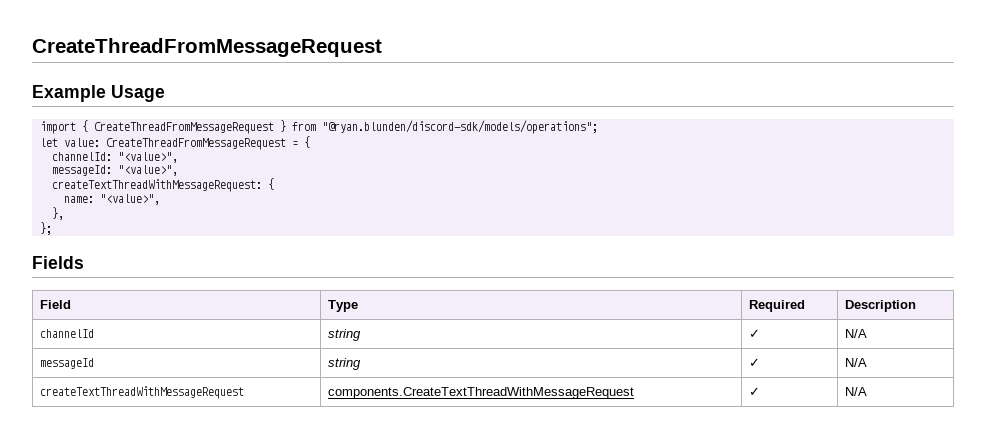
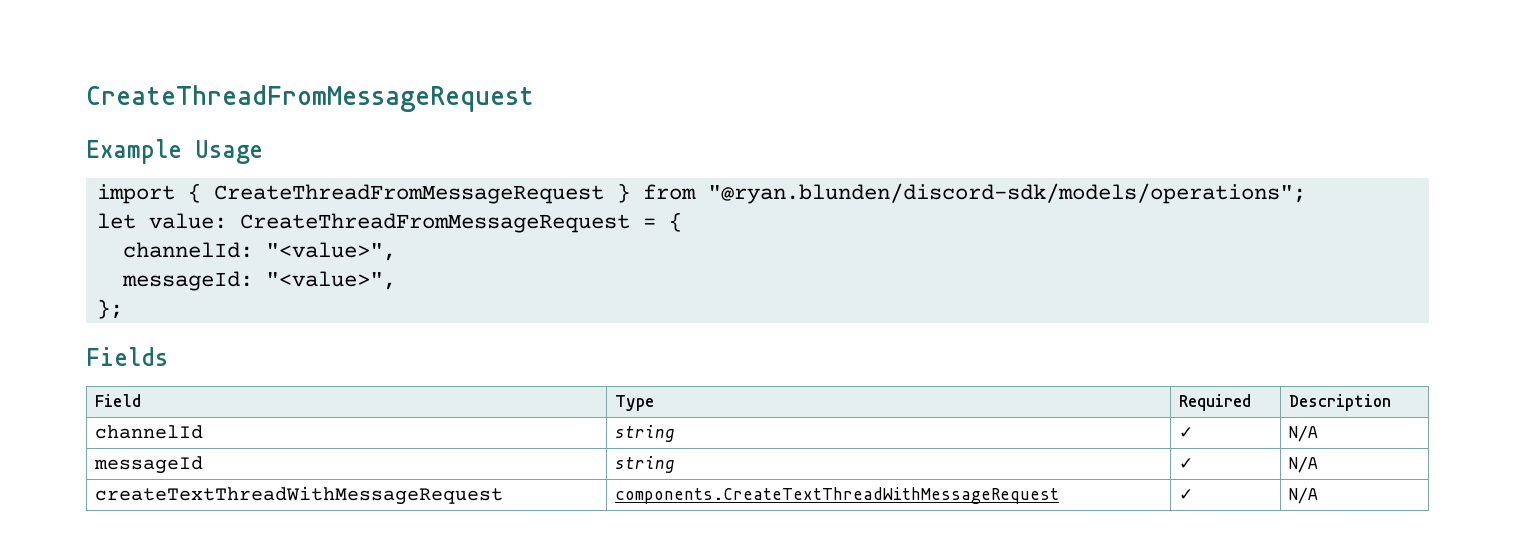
[51,178,274,192] [63,194,160,205] [51,207,64,220] // createTextThreadWithMessageRequest: { // name: "<value>", // }, -> (397, 280) none

